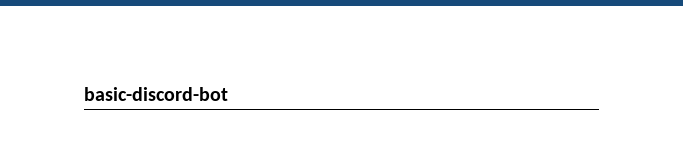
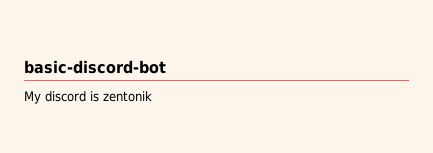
(228, 94) none -> [24,91,152,104] // My discord is zentonik

